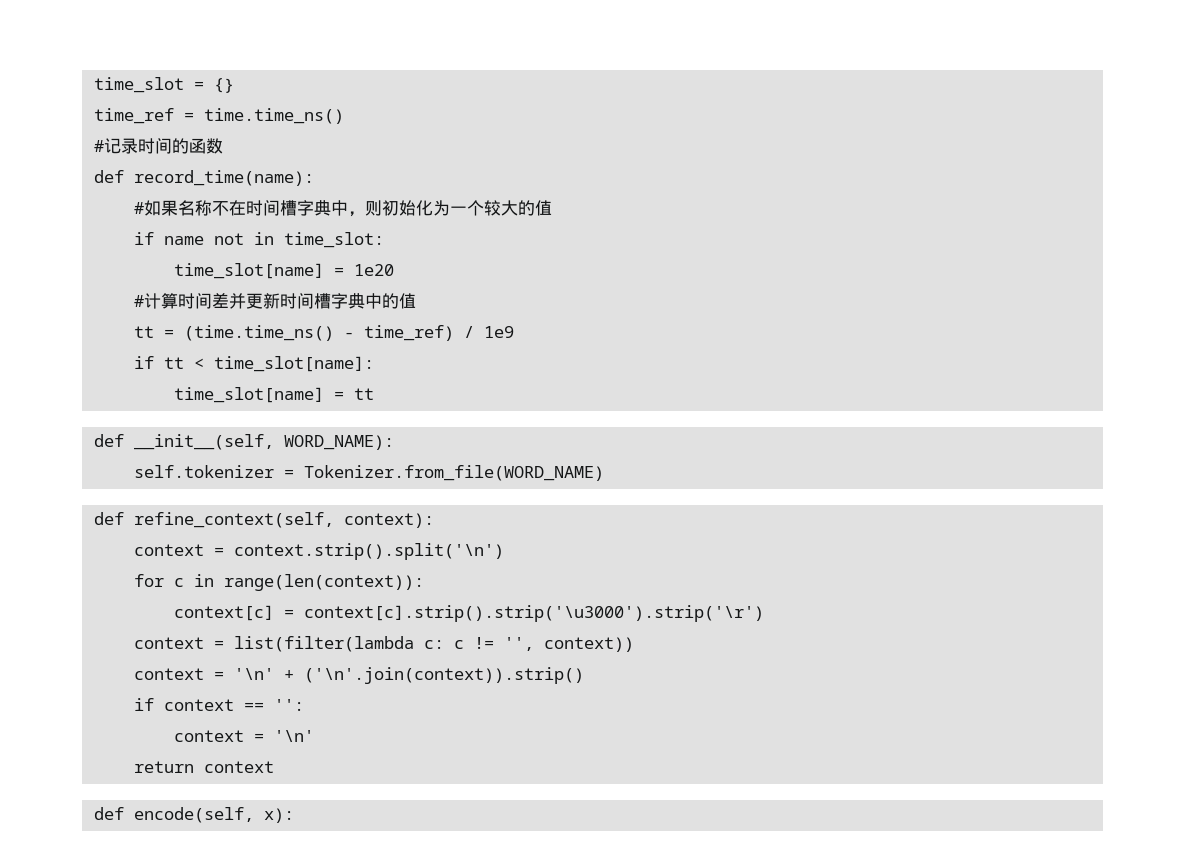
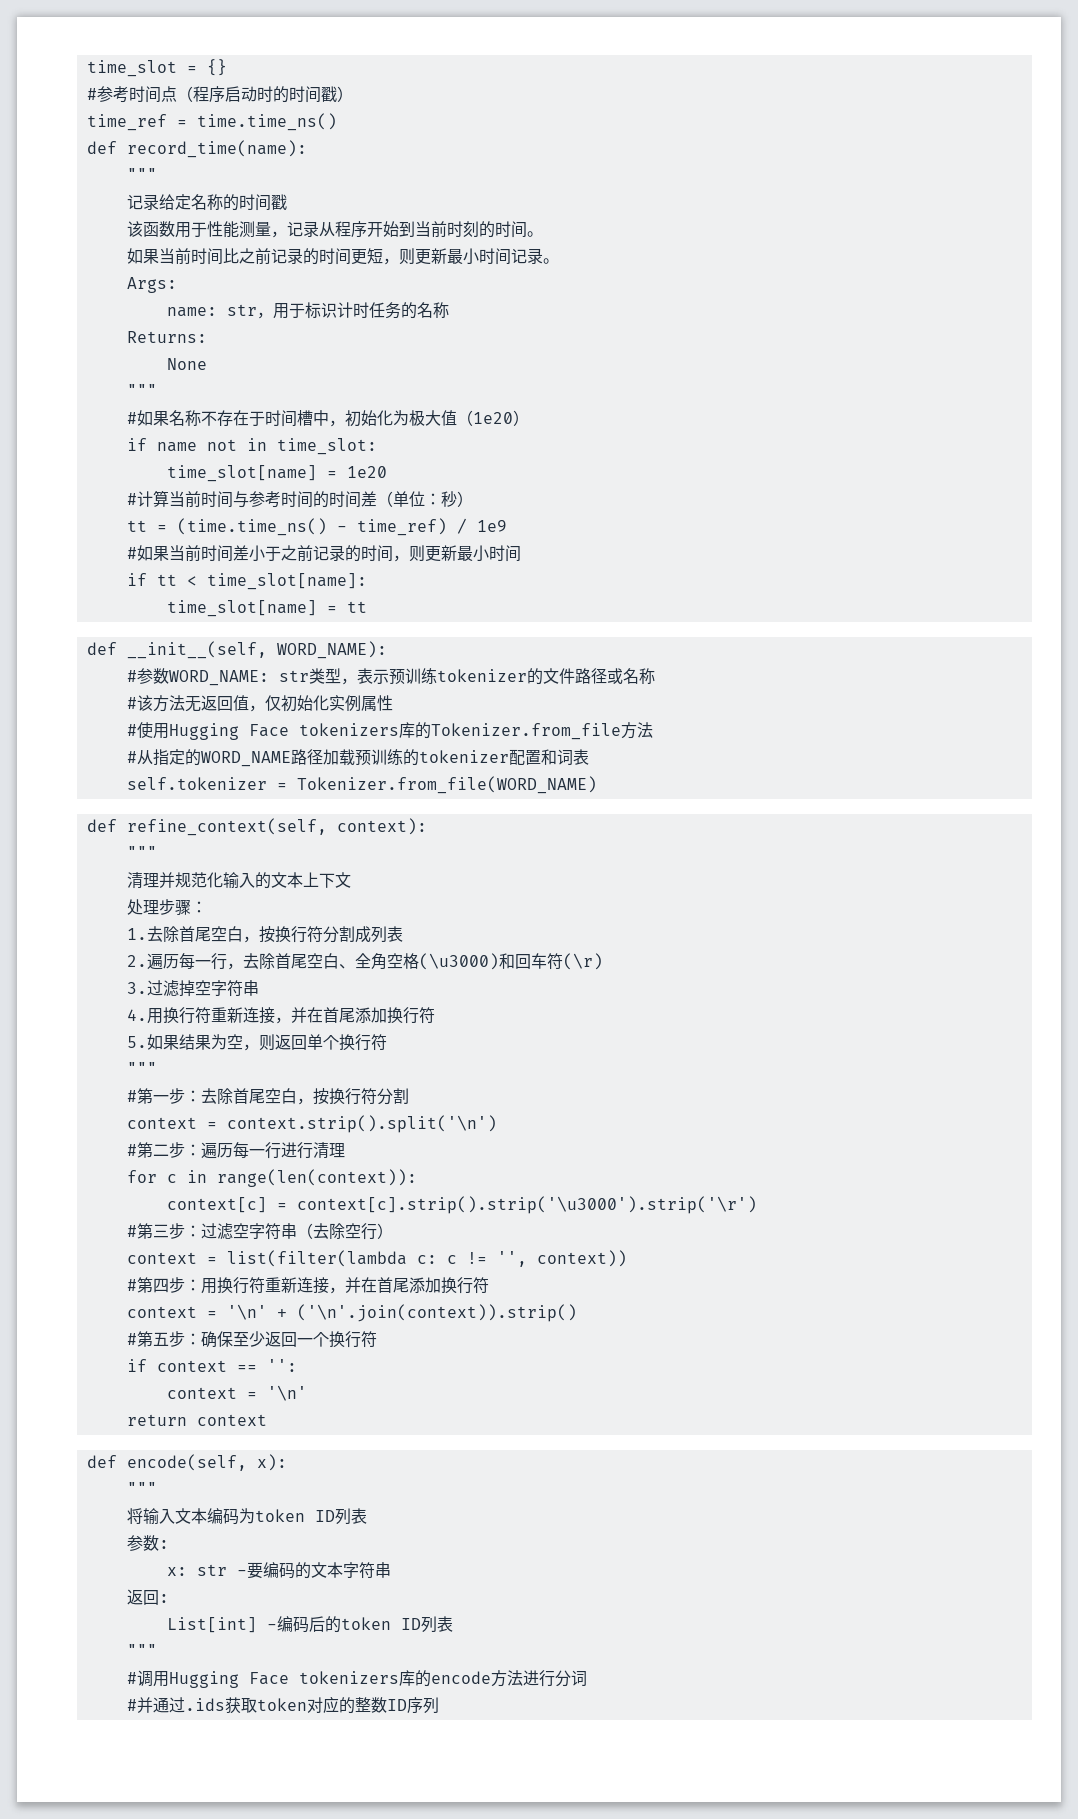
[94,108,344,124] [94,138,223,154] [94,170,314,186] [134,200,552,217] time_ref = time.time_ns() // #记录时间的函数 // def record_time(name): // #如果名称不在时间槽字典中，则初始化为一个较大的值 -> [87,86,354,103] [87,113,338,131] [87,140,308,158] [127,168,158,181] [127,194,288,211] [127,221,544,238] [127,248,560,265] [127,277,178,293] [167,302,450,319] [127,331,208,343] [167,358,208,370] [127,384,158,397] [127,410,530,427] #参考时间点（程序启动时的时间戳） // time_ref = time.time_ns() // def record_time(name): // """ // 记录给定名称的时间戳 // 该函数用于性能测量，记录从程序开始到当前时刻的时间。 // 如果当前时间比之前记录的时间更短，则更新最小时间记录。 // Args: // name: str，用于标识计时任务的名称 // Returns: // None // """ // #如果名称不存在于时间槽中，初始化为极大值（1e20）
[178,293,416,309] 时间差并更新时间槽字典中的值 -> [169,491,474,508] 当前时间与参考时间的时间差（单位：秒）
(514, 332) none -> [127,545,522,562] // #如果当前时间差小于之前记录的时间，则更新最小时间
(394, 442) none -> [127,668,656,686] [127,695,394,712] [127,722,654,740] [127,749,590,767] // #参数WORD_NAME: str类型，表示预训练tokenizer的文件路径或名称 // #该方法无返回值，仅初始化实例属性 // #使用Hugging Face tokenizers库的Tokenizer.from_file方法 // #从指定的WORD_NAME路径加载预训练的tokenizer配置和词表
[134,543,504,560] context = context.strip().split('\n') -> [127,846,158,859] [127,872,352,889] [127,899,208,915] [127,926,404,943] [127,953,604,970] [127,980,260,997] [127,1007,436,1024] [127,1034,388,1051] [127,1062,158,1075] [127,1088,410,1105] [127,1115,498,1133] [127,1142,346,1159] """ // 清理并规范化输入的文本上下文 // 处理步骤： // 1.去除首尾空白，按换行符分割成列表 // 2.遍历每一行，去除首尾空白、全角空格(\u3000)和回车符(\r) // 3.过滤掉空字符串 // 4.用换行符重新连接，并在首尾添加换行符 // 5.如果结果为空，则返回单个换行符 // """ // #第一步：去除首尾空白，按换行符分割 // context = context.strip().split('\n') // #第二步：遍历每一行进行清理
(764, 613) none -> [127,1223,394,1240] // #第三步：过滤空字符串（去除空行）
(634, 644) none -> [127,1277,490,1294] // #第四步：用换行符重新连接，并在首尾添加换行符
(584, 675) none -> [127,1331,378,1348] // #第五步：确保至少返回一个换行符
(294, 815) none -> [127,1482,158,1495] [127,1508,368,1525] [127,1535,170,1551] [167,1562,392,1579] [127,1589,170,1605] [167,1616,454,1633] [127,1644,158,1657] [127,1670,588,1688] [127,1696,440,1714] // """ // 将输入文本编码为token ID列表 // 参数: // x: str -要编码的文本字符串 // 返回: // List[int] -编码后的token ID列表 // """ // #调用Hugging Face tokenizers库的encode方法进行分词 // #并通过.ids获取token对应的整数ID序列

